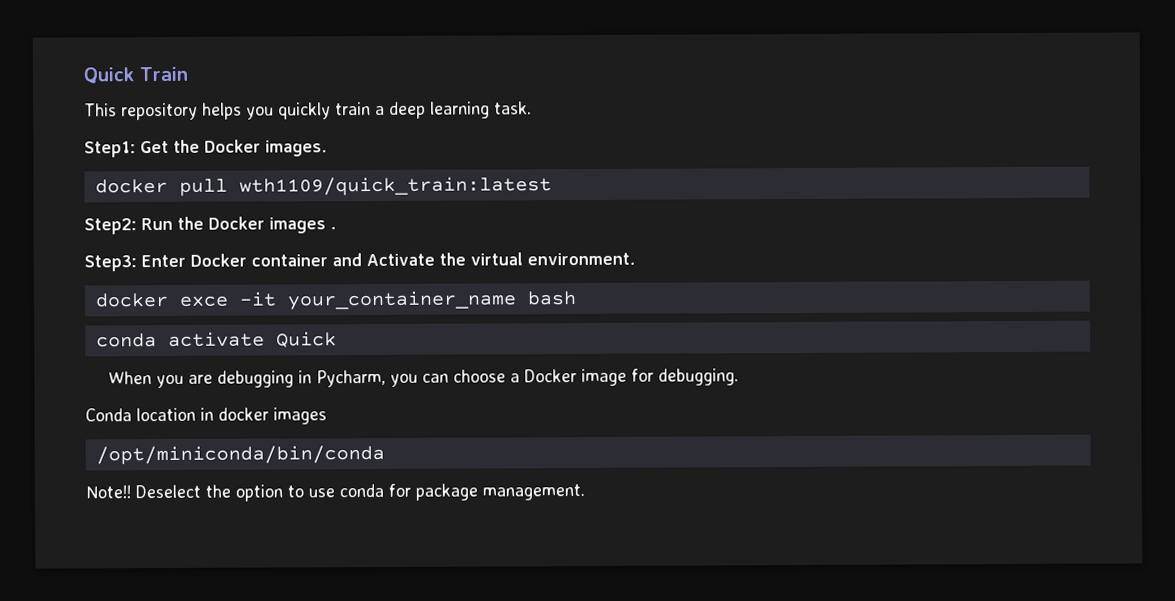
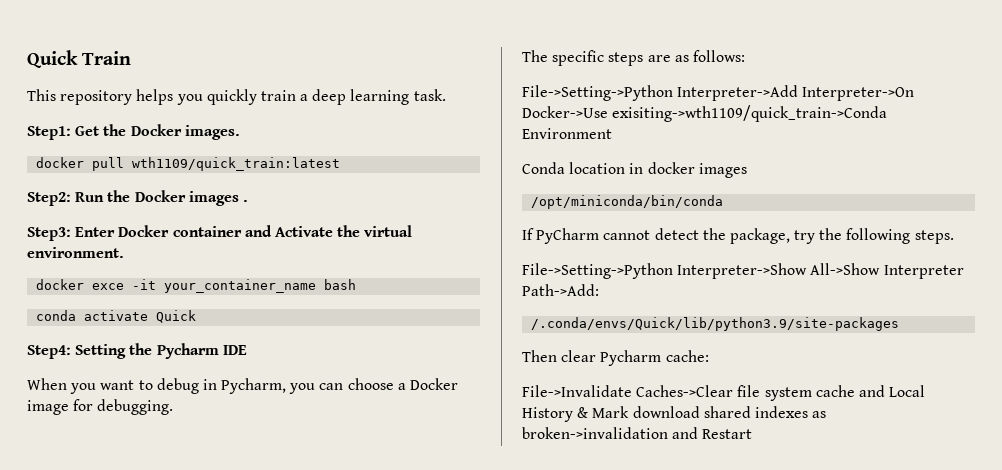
(337, 339) none -> [27,343,247,359] // Step4: Setting the Pycharm IDE
[188,370,295,388] are debugging -> [100,378,199,394] want to debug
(740, 377) none -> [522,50,745,66] [522,85,915,101] [522,105,888,122] [522,128,612,139] // The specific steps are as follows: // File->Setting->Python Interpreter->Add Interpreter->On Docker->Use exisiting->wth1109/quick_train->Conda Environment
[85,483,585,502] Note!! Deselect the option to use conda for package management. -> [522,228,954,244] [522,263,964,279] [522,284,599,296] [531,317,900,331] [522,350,709,366] [522,385,926,401] [522,406,827,422] [522,427,753,439] If PyCharm cannot detect the package, try the following steps. // File->Setting->Python Interpreter->Show All->Show Interpreter Path->Add: // /.conda/envs/Quick/lib/python3.9/site-packages // Then clear Pycharm cache: // File->Invalidate Caches->Clear file system cache and Local History & Mark download shared indexes as broken->invalidation and Restart

